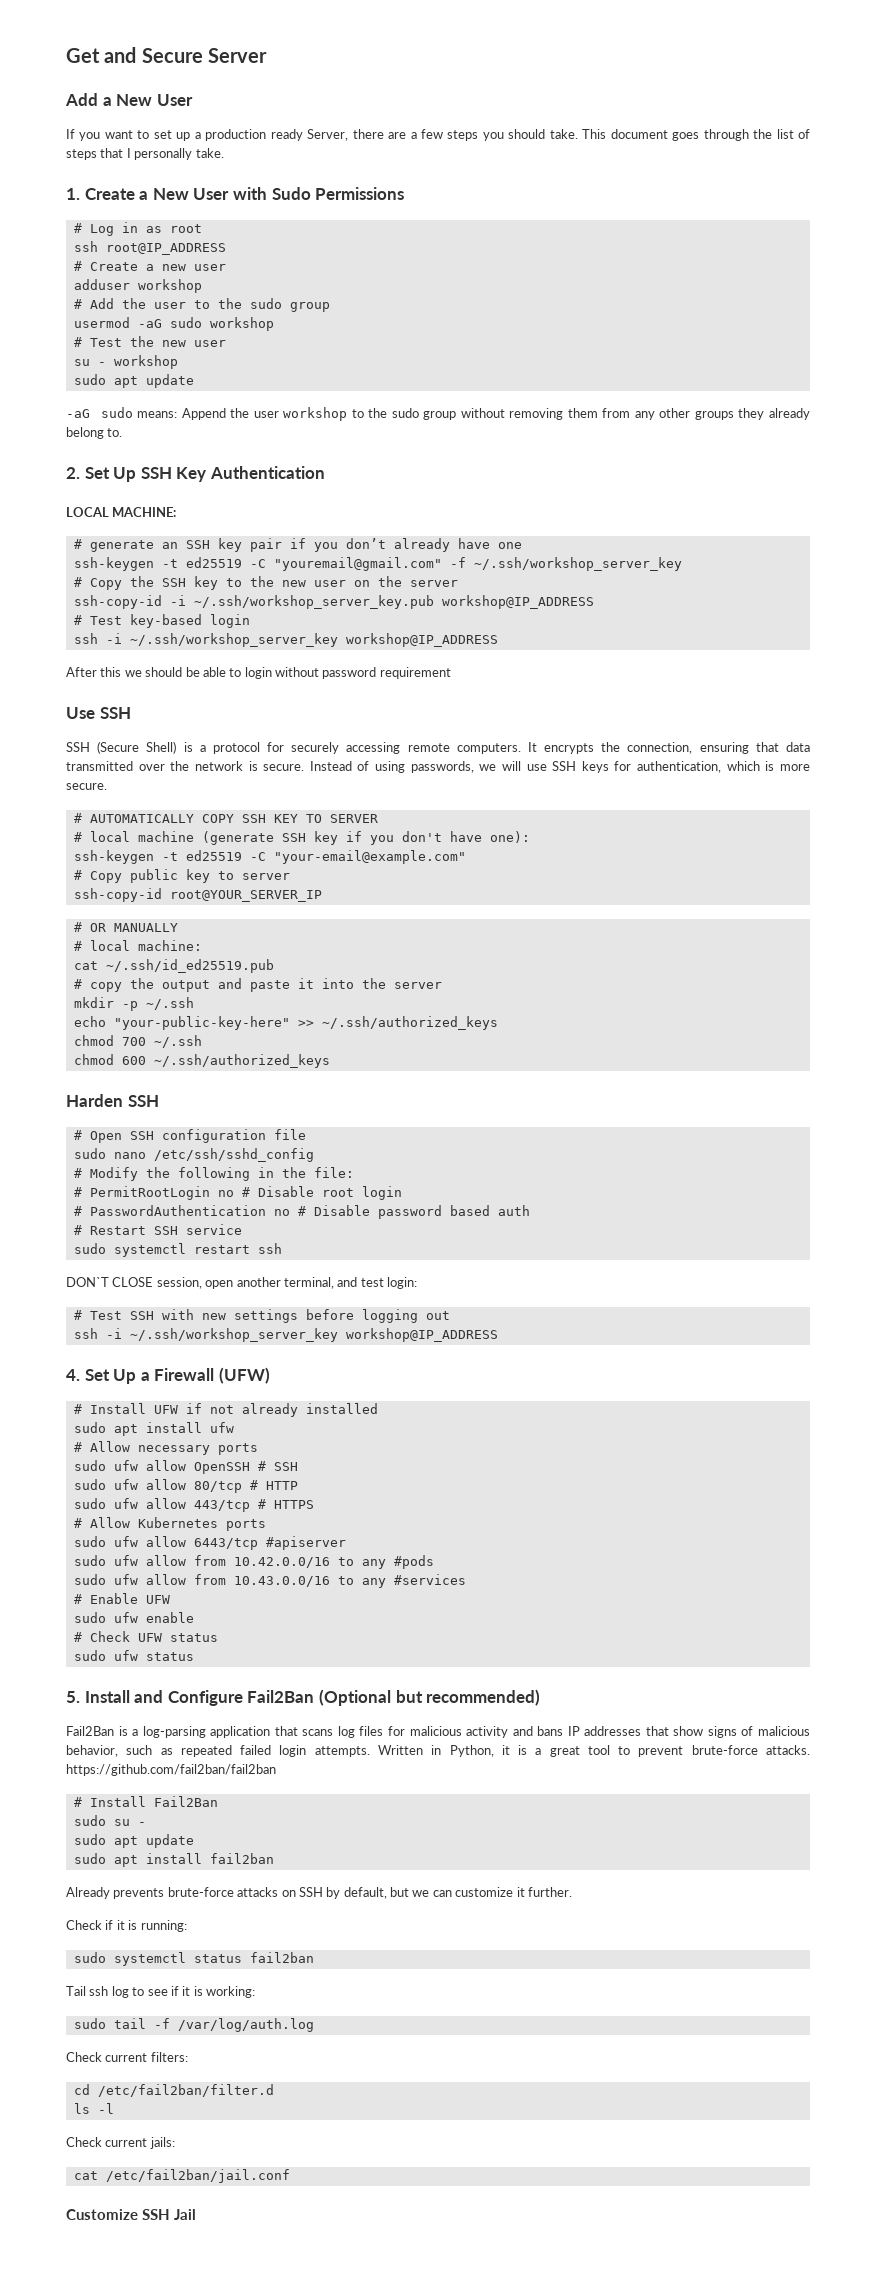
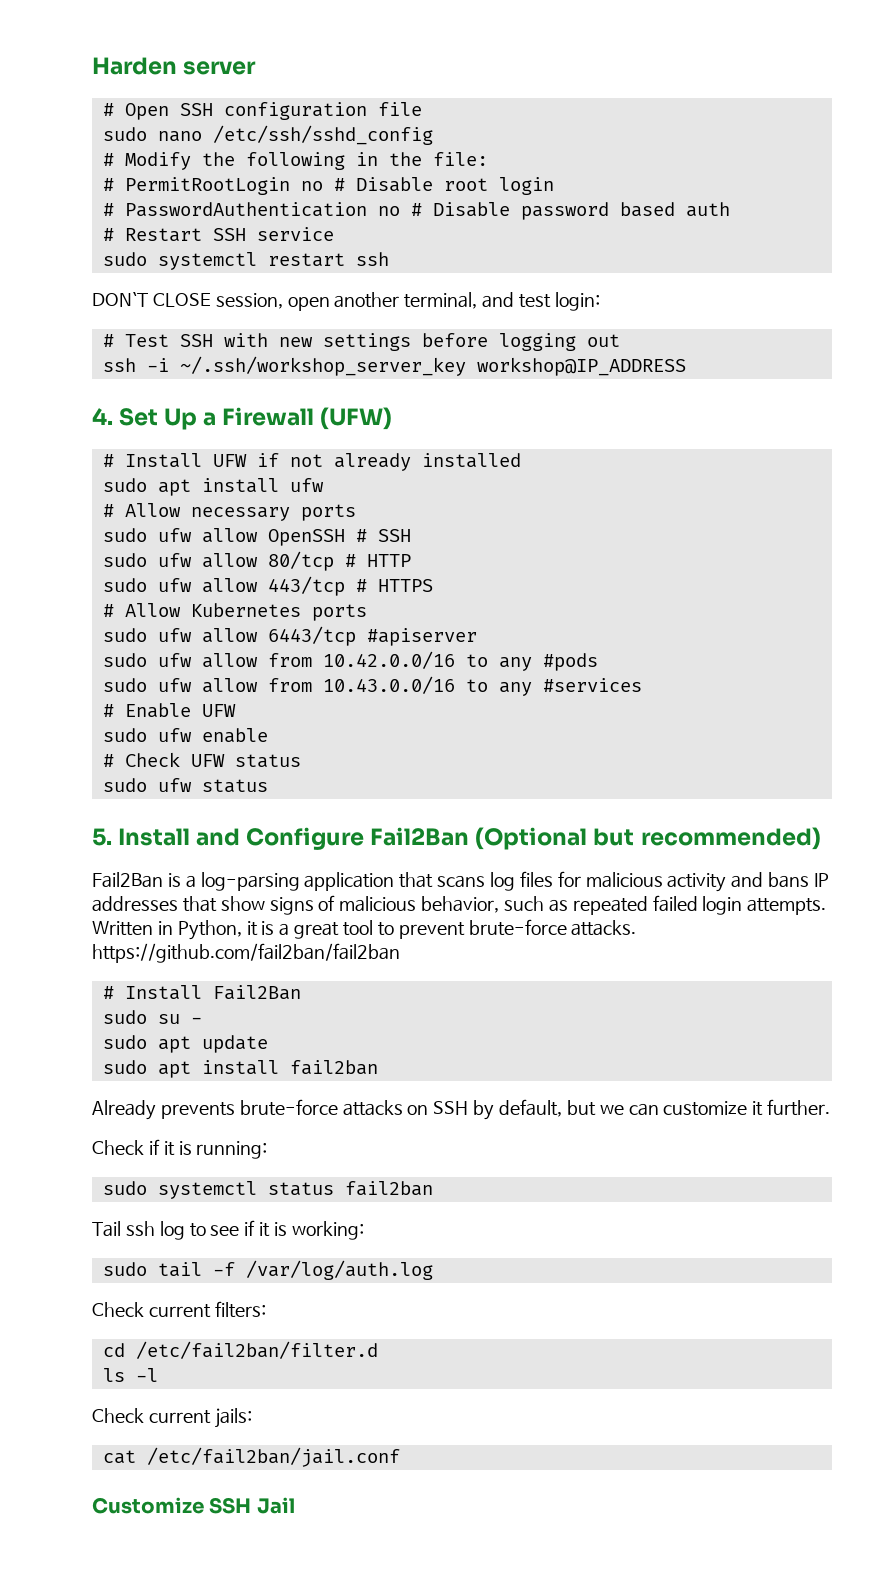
[66,47,267,63] [65,93,193,106] [66,129,811,141] [66,148,224,160] [66,187,405,200] [73,222,202,236] [73,241,226,255] [73,261,226,271] [73,279,202,293] [73,298,330,312] [73,317,274,331] [73,336,226,347] [73,355,178,369] [73,374,194,388] [66,407,810,421] [66,427,123,439] [66,466,325,482] [66,507,177,517] [73,538,522,552] [73,557,682,571] [73,576,458,590] [73,595,594,609] [73,614,250,628] [73,633,498,647] [66,667,451,679] [66,707,131,719] [66,741,810,754] [66,761,811,773] [66,783,107,790] [73,813,378,823] [73,831,530,845] [73,850,466,864] [73,869,290,883] [73,888,322,902] [73,922,178,932] [73,940,202,951] [73,959,274,973] [73,978,442,992] [73,997,194,1011] [73,1016,498,1030] [73,1035,202,1048] [73,1054,330,1068] [66,1094,159,1107] Get and Secure Server // Add a New User // If you want to set up a production ready Server, there are a few steps you should take. This document goes through the list of steps that I personally take. // 1. Create a New User with Sudo Permissions // # Log in as root // ssh root@IP_ADDRESS // # Create a new user // adduser workshop // # Add the user to the sudo group // usermod -aG sudo workshop // # Test the new user // su - workshop // sudo apt update // -aG sudo means: Append the user workshop to the sudo group without removing them from any other groups they already belong to. // 2. Set Up SSH Key Authentication // LOCAL MACHINE: // # generate an SSH key pair if you don’t already have one // ssh-keygen -t ed25519 -C "youremail@gmail.com" -f ~/.ssh/workshop_server_key // # Copy the SSH key to the new user on the server // ssh-copy-id -i ~/.ssh/workshop_server_key.pub workshop@IP_ADDRESS // # Test key-based login // ssh -i ~/.ssh/workshop_server_key workshop@IP_ADDRESS // After this we should be able to login without password requirement // Use SSH // SSH (Secure Shell) is a protocol for securely accessing remote computers. It encrypts the connection, ensuring that data transmitted over the network is secure. Instead of using passwords, we will use SSH keys for authentication, which is more secure. // # AUTOMATICALLY COPY SSH KEY TO SERVER // # local machine (generate SSH key if you don't have one): // ssh-keygen -t ed25519 -C "your-email@example.com" // # Copy public key to server // ssh-copy-id root@YOUR_SERVER_IP // # OR MANUALLY // # local machine: // cat ~/.ssh/id_ed25519.pub // # copy the output and paste it into the server // mkdir -p ~/.ssh // echo "your-public-key-here" >> ~/.ssh/authorized_keys // chmod 700 ~/.ssh // chmod 600 ~/.ssh/authorized_keys // Harden SSH -> [92,57,257,75] Harden server

